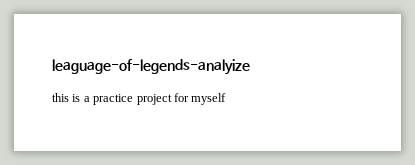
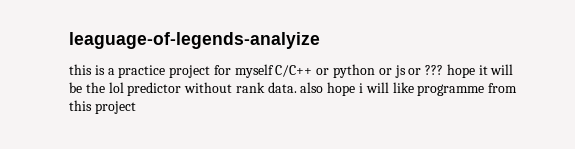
(227, 99) none -> [275,64,514,78] [69,82,518,96] [69,100,136,114] C/C++ or python or js or ??? hope it will be the lol predictor without rank data. also hope i will like programme from this project

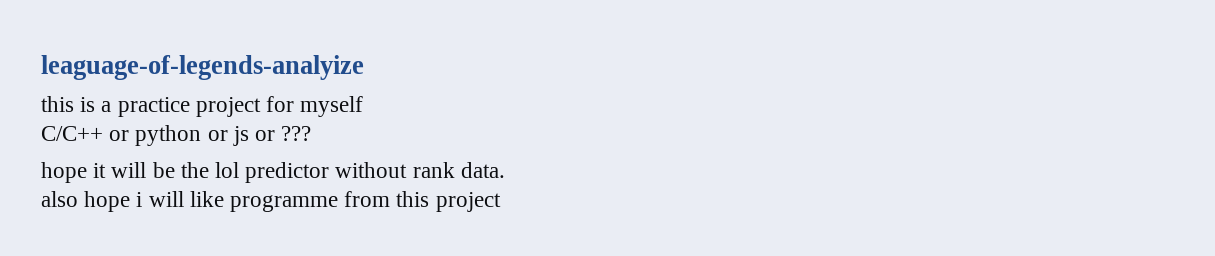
(274, 71) none -> (364, 106) //
(444, 70) none -> (312, 133) //
(297, 87) none -> (505, 170) //

